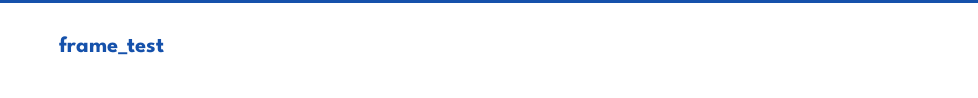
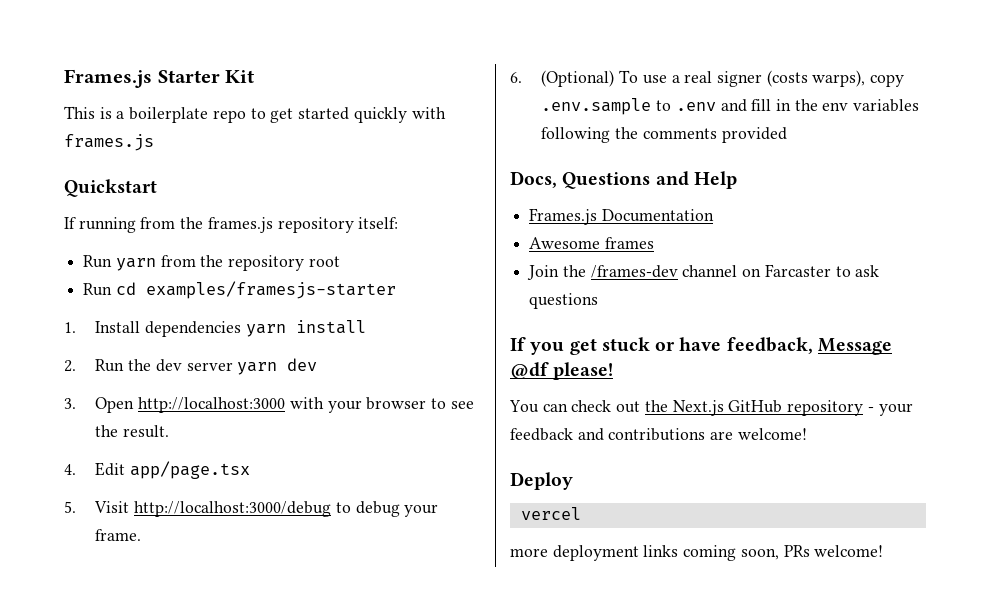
[59,36,164,55] frame_test -> [64,69,255,88] [64,106,446,123] [64,134,154,151] [64,179,157,197] [64,217,399,233] [83,255,340,271] [83,281,396,299] [64,320,366,337] [64,358,318,375] [64,397,474,413] [95,425,170,438] [64,461,251,479] [64,501,439,517] [95,529,142,541] [510,70,905,87] [541,98,920,115] [541,127,787,143] [510,171,737,189] [529,208,714,225] [529,237,654,249] [527,264,880,280] [529,293,599,309] [510,337,892,355] [510,362,614,380] [509,400,913,416] [510,428,807,441] [510,472,573,490] [520,507,581,520] [510,545,884,561] Frames.js Starter Kit // This is a boilerplate repo to get started quickly with frames.js // Quickstart // If running from the frames.js repository itself: // Run yarn from the repository root // Run cd examples/framesjs-starter // 1. Install dependencies yarn install // 2. Run the dev server yarn dev // 3. Open http://localhost:3000 with your browser to see the result. // 4. Edit app/page.tsx // 5. Visit http://localhost:3000/debug to debug your frame. // 6. (Optional) To use a real signer (costs warps), copy .env.sample to .env and fill in the env variables following the comments provided // Docs, Questions and Help // Frames.js Documentation // Awesome frames // Join the /frames-dev channel on Farcaster to ask questions // If you get stuck or have feedback, Message @df please! // You can check out the Next.js GitHub repository - your feedback and contributions are welcome! // Deploy // vercel // more deployment links coming soon, PRs welcome!

